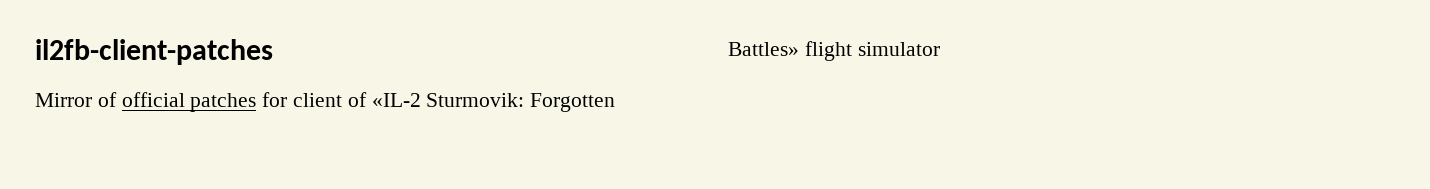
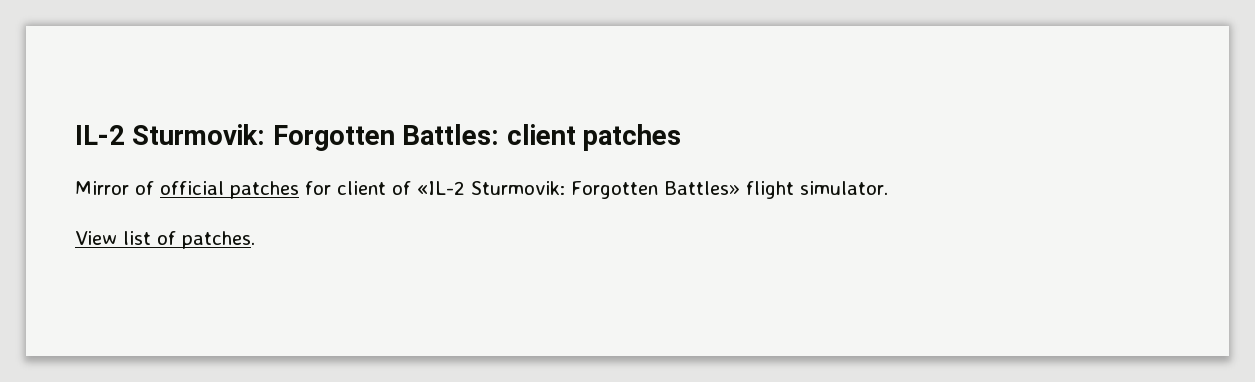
[35,39,273,65] il2fb-client-patches -> [75,124,682,151] IL-2 Sturmovik: Forgotten Battles: client patches
[857,42,940,56] simulator -> [799,181,888,195] [75,231,255,249] simulator. // View list of patches.

